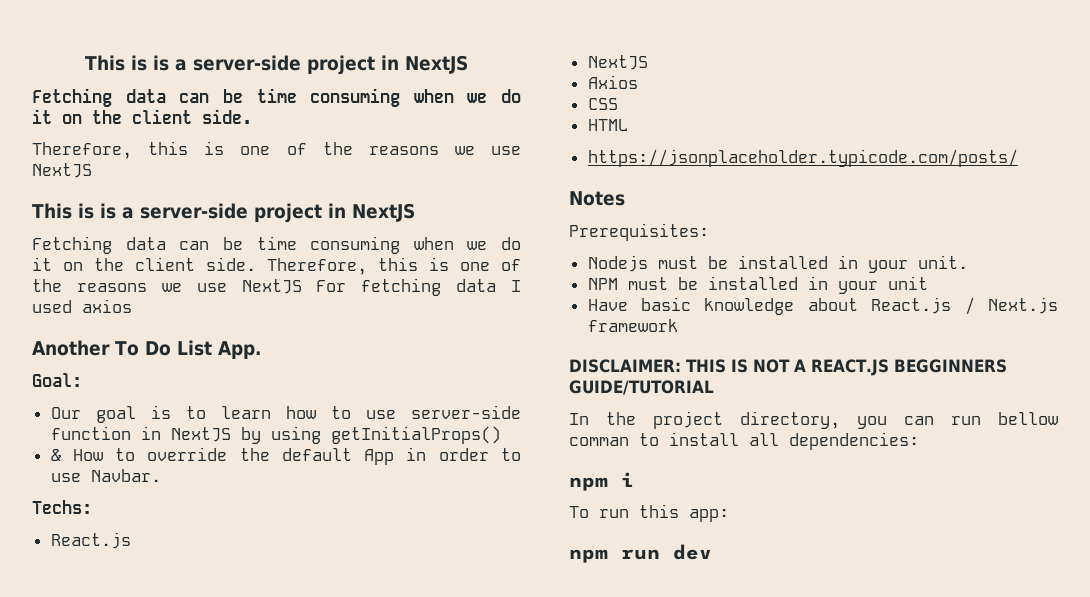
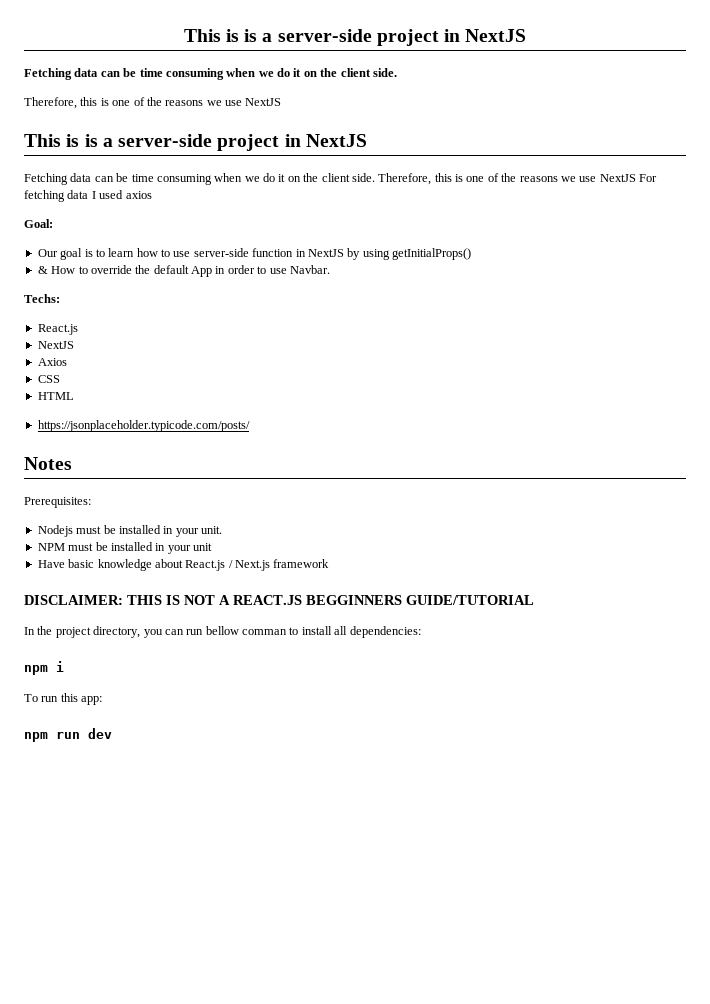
[32,340,262,359] // Another To Do List App. -> (152, 195) none

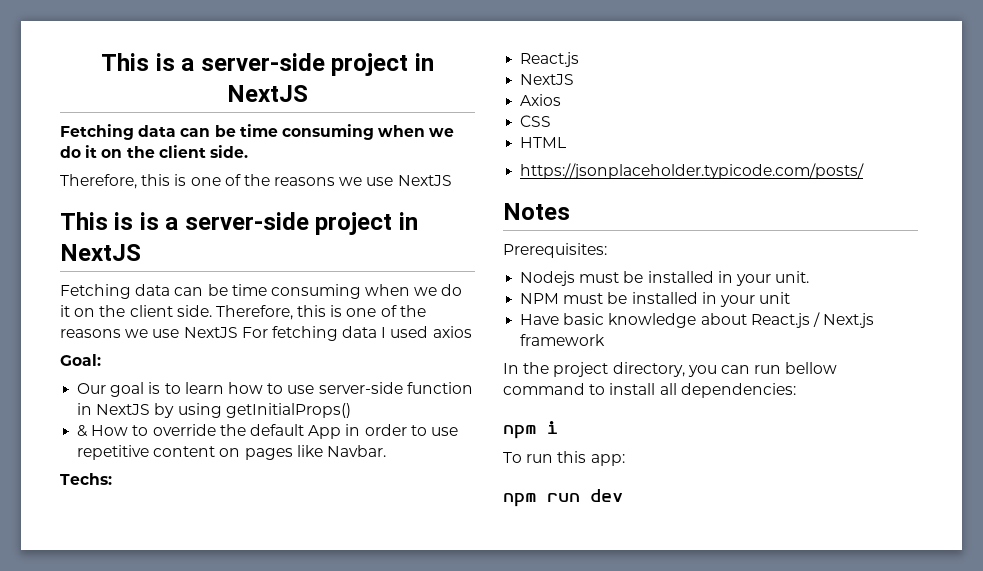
[183,29,258,42] This is is -> [101,53,175,71] This is
(287, 271) none -> [77,445,323,460] repetitive content on pages like
[24,595,534,605] // DISCLAIMER: THIS IS NOT A REACT.JS BEGGINNERS GUIDE/TUTORIAL -> (606, 340) none
[242,629,287,635] comman -> [503,383,585,395] command

